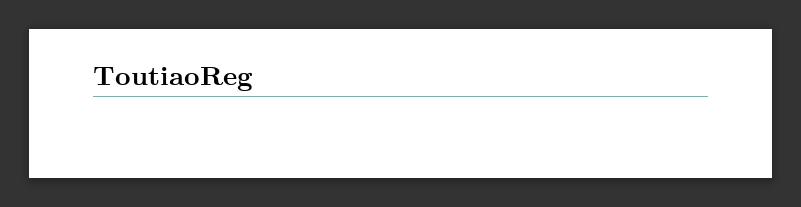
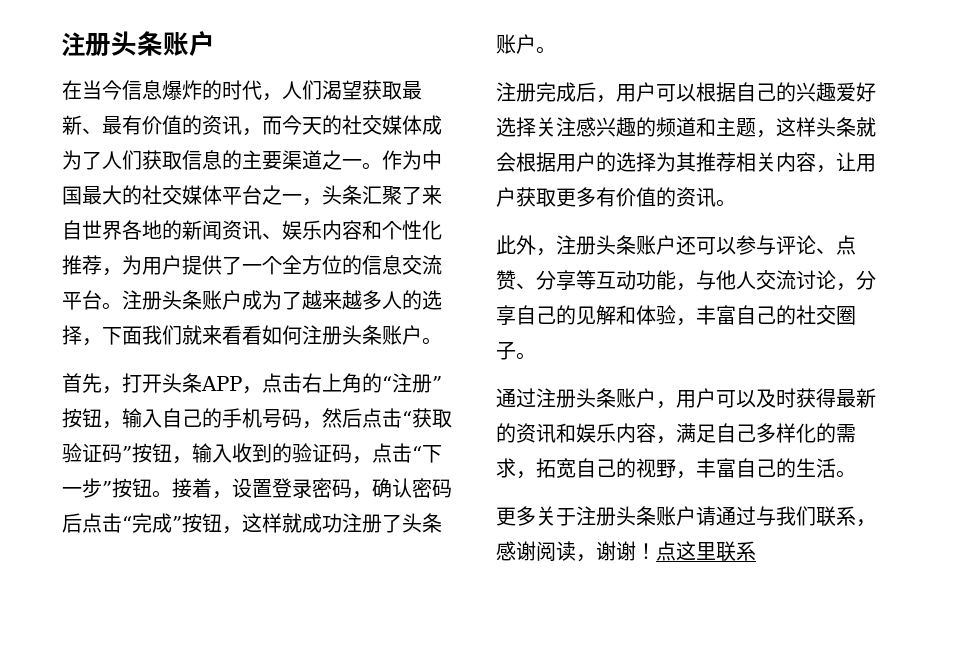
[93,67,253,91] ToutiaoReg -> [62,31,215,57] [62,80,422,101] [62,115,442,136] [62,150,442,170] [62,185,442,206] [62,220,442,240] [62,255,442,276] [62,290,442,310] [62,325,442,346] [62,373,442,394] [62,408,452,429] [62,443,442,464] [62,478,452,499] [62,513,442,534] [496,34,556,54] [496,82,876,103] [496,117,876,138] [496,152,876,173] [496,187,736,207] [496,235,856,256] [496,270,876,291] [496,305,856,326] [496,341,536,360] [496,388,876,409] [496,423,856,444] [496,458,856,479] [496,506,876,527] [496,541,756,562] 注册头条账户 // 在当今信息爆炸的时代，人们渴望获取最新、最有价值的资讯，而今天的社交媒体成为了人们获取信息的主要渠道之一。作为中国最大的社交媒体平台之一，头条汇聚了来自世界各地的新闻资讯、娱乐内容和个性化推荐，为用户提供了一个全方位的信息交流平台。注册头条账户成为了越来越多人的选择，下面我们就来看看如何注册头条账户。 // 首先，打开头条APP，点击右上角的“注册”按钮，输入自己的手机号码，然后点击“获取验证码”按钮，输入收到的验证码，点击“下一步”按钮。接着，设置登录密码，确认密码后点击“完成”按钮，这样就成功注册了头条账户。 // 注册完成后，用户可以根据自己的兴趣爱好选择关注感兴趣的频道和主题，这样头条就会根据用户的选择为其推荐相关内容，让用户获取更多有价值的资讯。 // 此外，注册头条账户还可以参与评论、点赞、分享等互动功能，与他人交流讨论，分享自己的见解和体验，丰富自己的社交圈子。 // 通过注册头条账户，用户可以及时获得最新的资讯和娱乐内容，满足自己多样化的需求，拓宽自己的视野，丰富自己的生活。 // 更多关于注册头条账户请通过与我们联系，感谢阅读，谢谢！点这里联系

